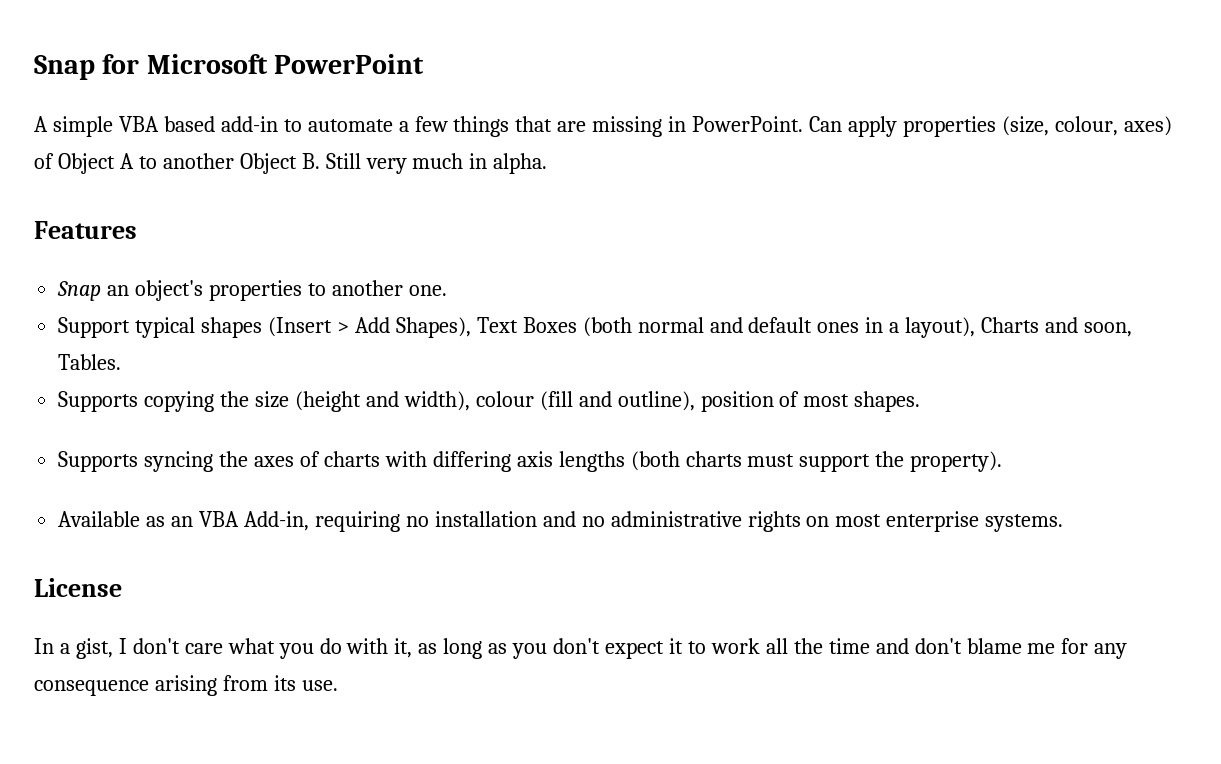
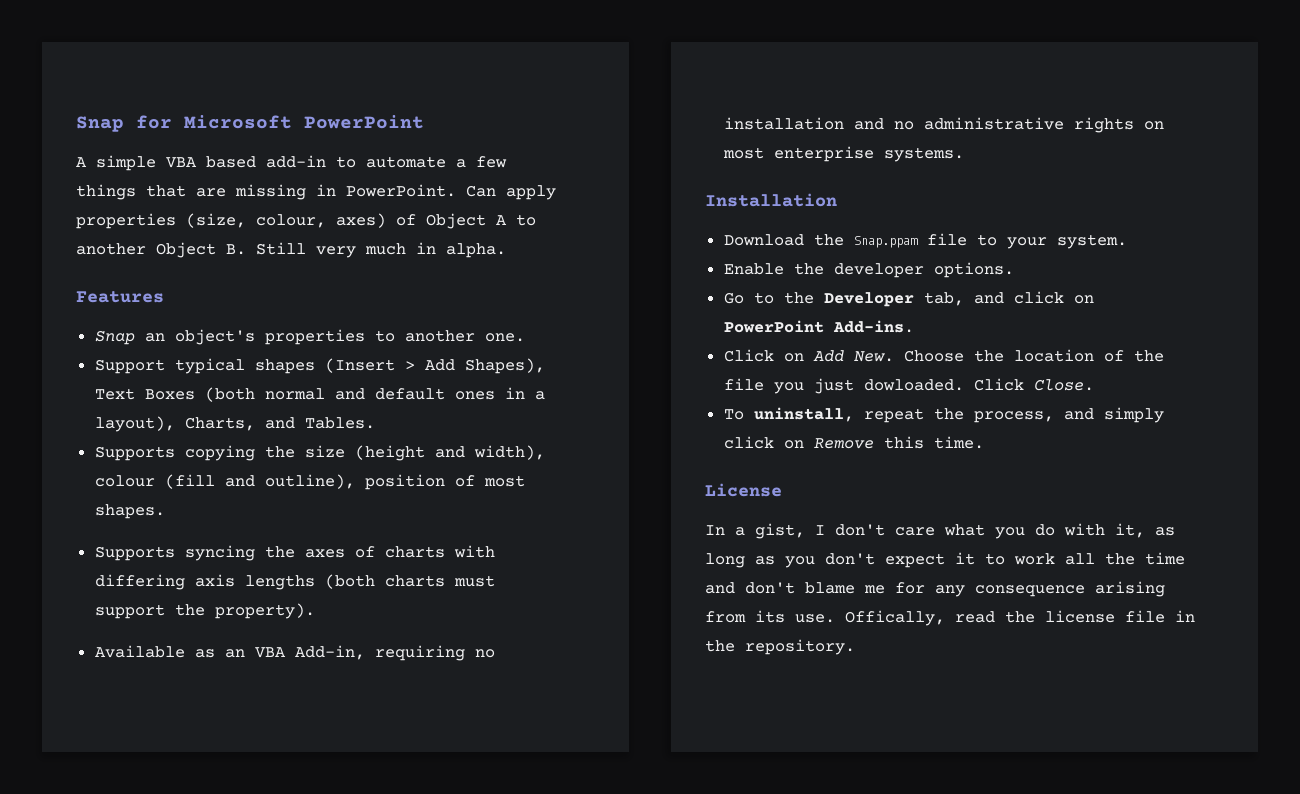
[981,317,1133,337] Charts and soon, -> [184,417,295,431] Charts, and
(1064, 523) none -> [705,193,837,207] [723,233,1127,249] [723,262,1014,278] [723,291,1094,307] [723,320,914,333] [723,349,1164,362] [723,378,1094,394] [723,407,1164,423] [723,436,984,449] // Installation // Download the Snap.ppam file to your system. // Enable the developer options. // Go to the Developer tab, and click on PowerPoint Add-ins. // Click on Add New. Choose the location of the file you just dowloaded. Click Close. // To uninstall, repeat the process, and simply click on Remove this time.
(338, 685) none -> [845,610,1195,626] [705,639,855,655] Offically, read the license file in the repository.

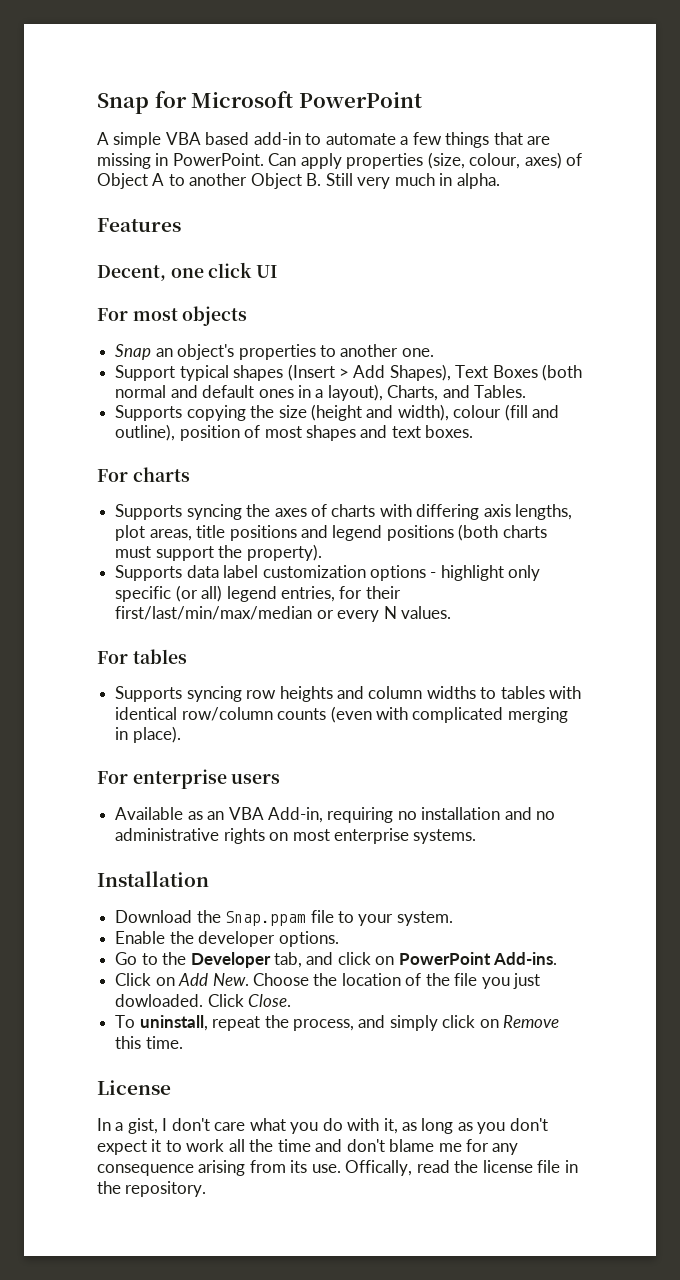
(164, 297) none -> [97,262,278,281] [97,306,248,326] // Decent, one click UI // For most objects
[94,504,165,519] shapes. -> [305,425,474,441] [97,467,190,482] shapes and text boxes. // For charts
[244,575,315,590] lengths -> [515,504,573,520] [115,525,454,541] lengths, plot areas, title positions and legend positions
(315, 611) none -> [115,565,541,581] [115,585,401,602] [115,606,451,622] [97,649,187,664] [115,686,582,702] [115,706,568,723] [115,726,181,743] [97,769,281,789] // Supports data label customization options - highlight only specific (or all) legend entries, for their first/last/min/max/median or every N values. // For tables // Supports syncing row heights and column widths to tables with identical row/column counts (even with complicated merging in place). // For enterprise users

